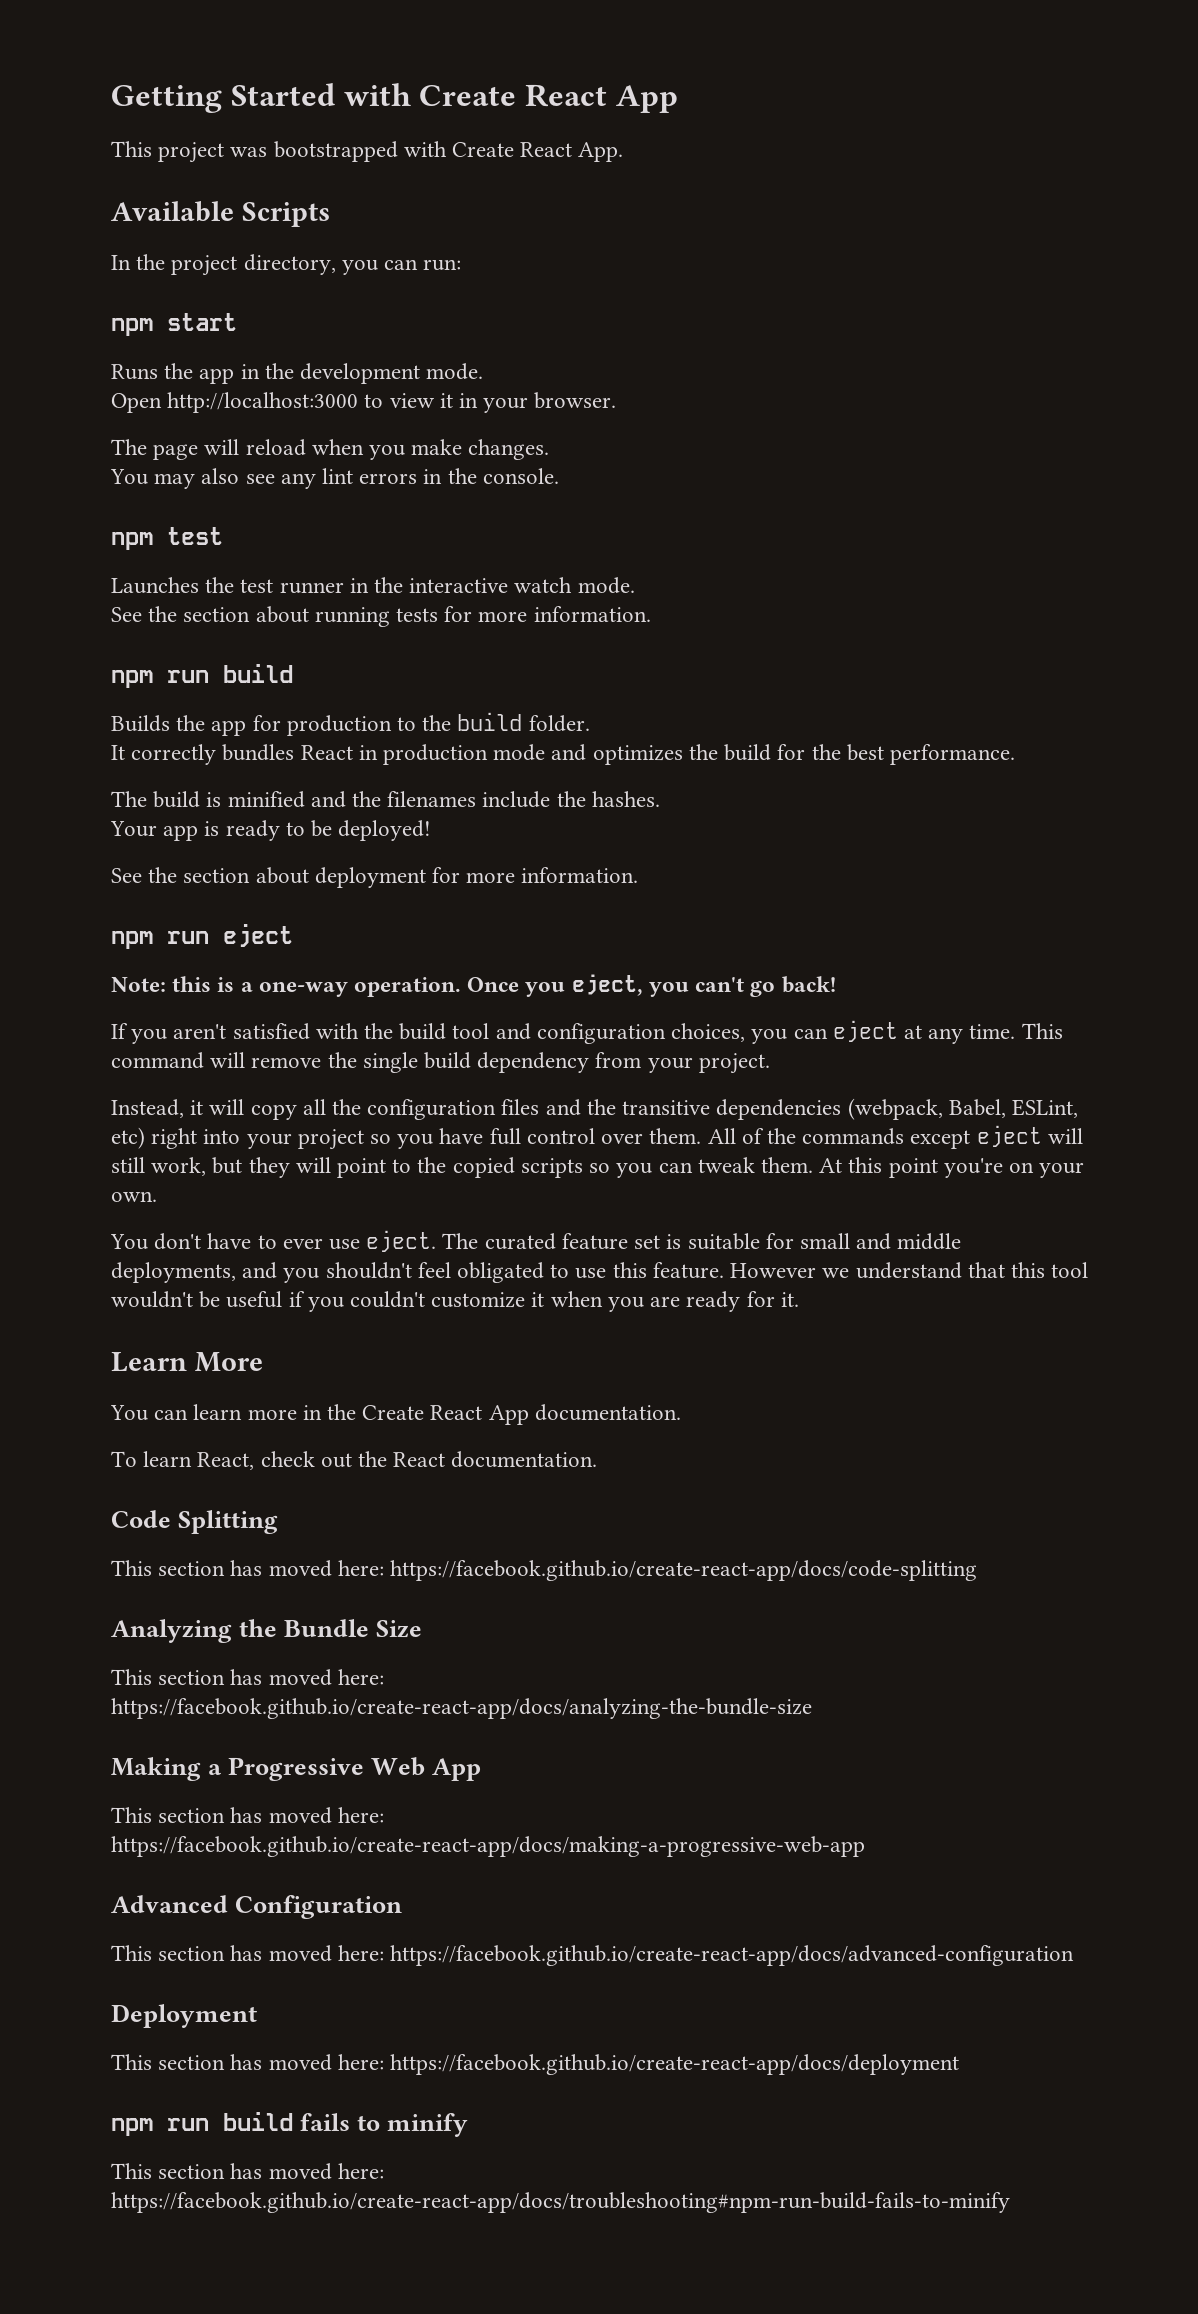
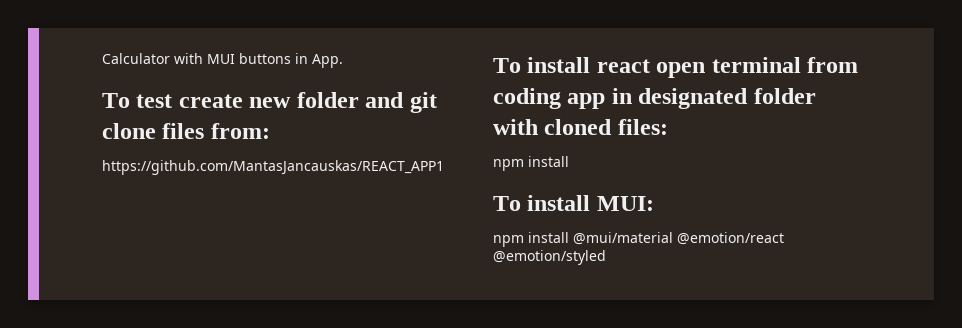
[111,83,678,113] [111,141,624,163] [111,201,330,227] [111,254,462,276] [111,313,237,336] [111,363,484,384] [111,392,617,413] [111,439,550,460] [110,468,559,489] [111,527,223,550] [111,577,635,594] [111,606,651,627] [111,664,293,688] [111,712,590,736] [111,744,1015,765] [111,791,660,808] [110,820,432,841] [111,867,639,888] [111,924,293,949] [111,974,836,997] [111,1020,1063,1044] [111,1052,770,1074] [111,1098,1078,1120] [111,1125,1083,1150] [111,1157,1085,1178] [111,1191,157,1202] [110,1230,962,1252] [111,1262,1089,1283] [111,1291,799,1312] [111,1352,263,1372] [110,1404,681,1425] [111,1451,598,1470] [111,1510,279,1534] [111,1560,978,1581] [111,1619,423,1643] [111,1669,384,1686] [111,1698,812,1719] [111,1757,482,1781] [111,1807,384,1824] [111,1836,865,1857] [111,1895,403,1919] [111,1945,1075,1966] [111,2004,257,2028] [111,2054,960,2075] [111,2112,469,2137] [111,2163,384,2180] [111,2192,1010,2213] Getting Started with Create React App // This project was bootstrapped with Create React App. // Available Scripts // In the project directory, you can run: // npm start // Runs the app in the development mode. // Open http://localhost:3000 to view it in your browser. // The page will reload when you make changes. // You may also see any lint errors in the console. // npm test // Launches the test runner in the interactive watch mode. // See the section about running tests for more information. // npm run build // Builds the app for production to the build folder. // It correctly bundles React in production mode and optimizes the build for the best performance. // The build is minified and the filenames include the hashes. // Your app is ready to be deployed! // See the section about deployment for more information. // npm run eject // Note: this is a one-way operation. Once you eject, you can't go back! // If you aren't satisfied with the build tool and configuration choices, you can eject at any time. This command will remove the single build dependency from your project. // Instead, it will copy all the configuration files and the transitive dependencies (webpack, Babel, ESLint, etc) right into your project so you have full control over them. All of the commands except eject will still work, but they will point to the copied scripts so you can tweak them. At this point you're on your own. // You don't have to ever use eject. The curated feature set is suitable for small and middle deployments, and you shouldn't feel obligated to use this feature. However we understand that this tool wouldn't be useful if you couldn't customize it when you are ready for it. // Learn More // You can learn more in the Create React App documentation. // To learn React, check out the React documentation. // Code Splitting // This section has moved here: https://facebook.github.io/create-react-app/docs/code-splitting // Analyzing the Bundle Size // This section has moved here: https://facebook.github.io/create-react-app/docs/analyzing-the-bundle-size // Making a Progressive Web App // This section has moved here: https://facebook.github.io/create-react-app/docs/making-a-progressive-web-app // Advanced Configuration // This section has moved here: https://facebook.github.io/create-react-app/docs/advanced-configuration // Deployment // This section has moved here: https://facebook.github.io/create-react-app/docs/deployment // npm run build fails to minify // This section has moved here: https://facebook.github.io/create-react-app/docs/troubleshooting#npm-run-build-fails-to-minify -> [102,53,343,68] [102,92,437,113] [102,123,270,139] [102,160,444,175] [493,57,859,78] [493,88,816,109] [493,119,668,135] [493,156,569,171] [493,195,654,211] [493,232,784,247] [493,250,606,265] Calculator with MUI buttons in App. // To test create new folder and git clone files from: // https://github.com/MantasJancauskas/REACT_APP1 // To install react open terminal from coding app in designated folder with cloned files: // npm install // To install MUI: // npm install @mui/material @emotion/react @emotion/styled

